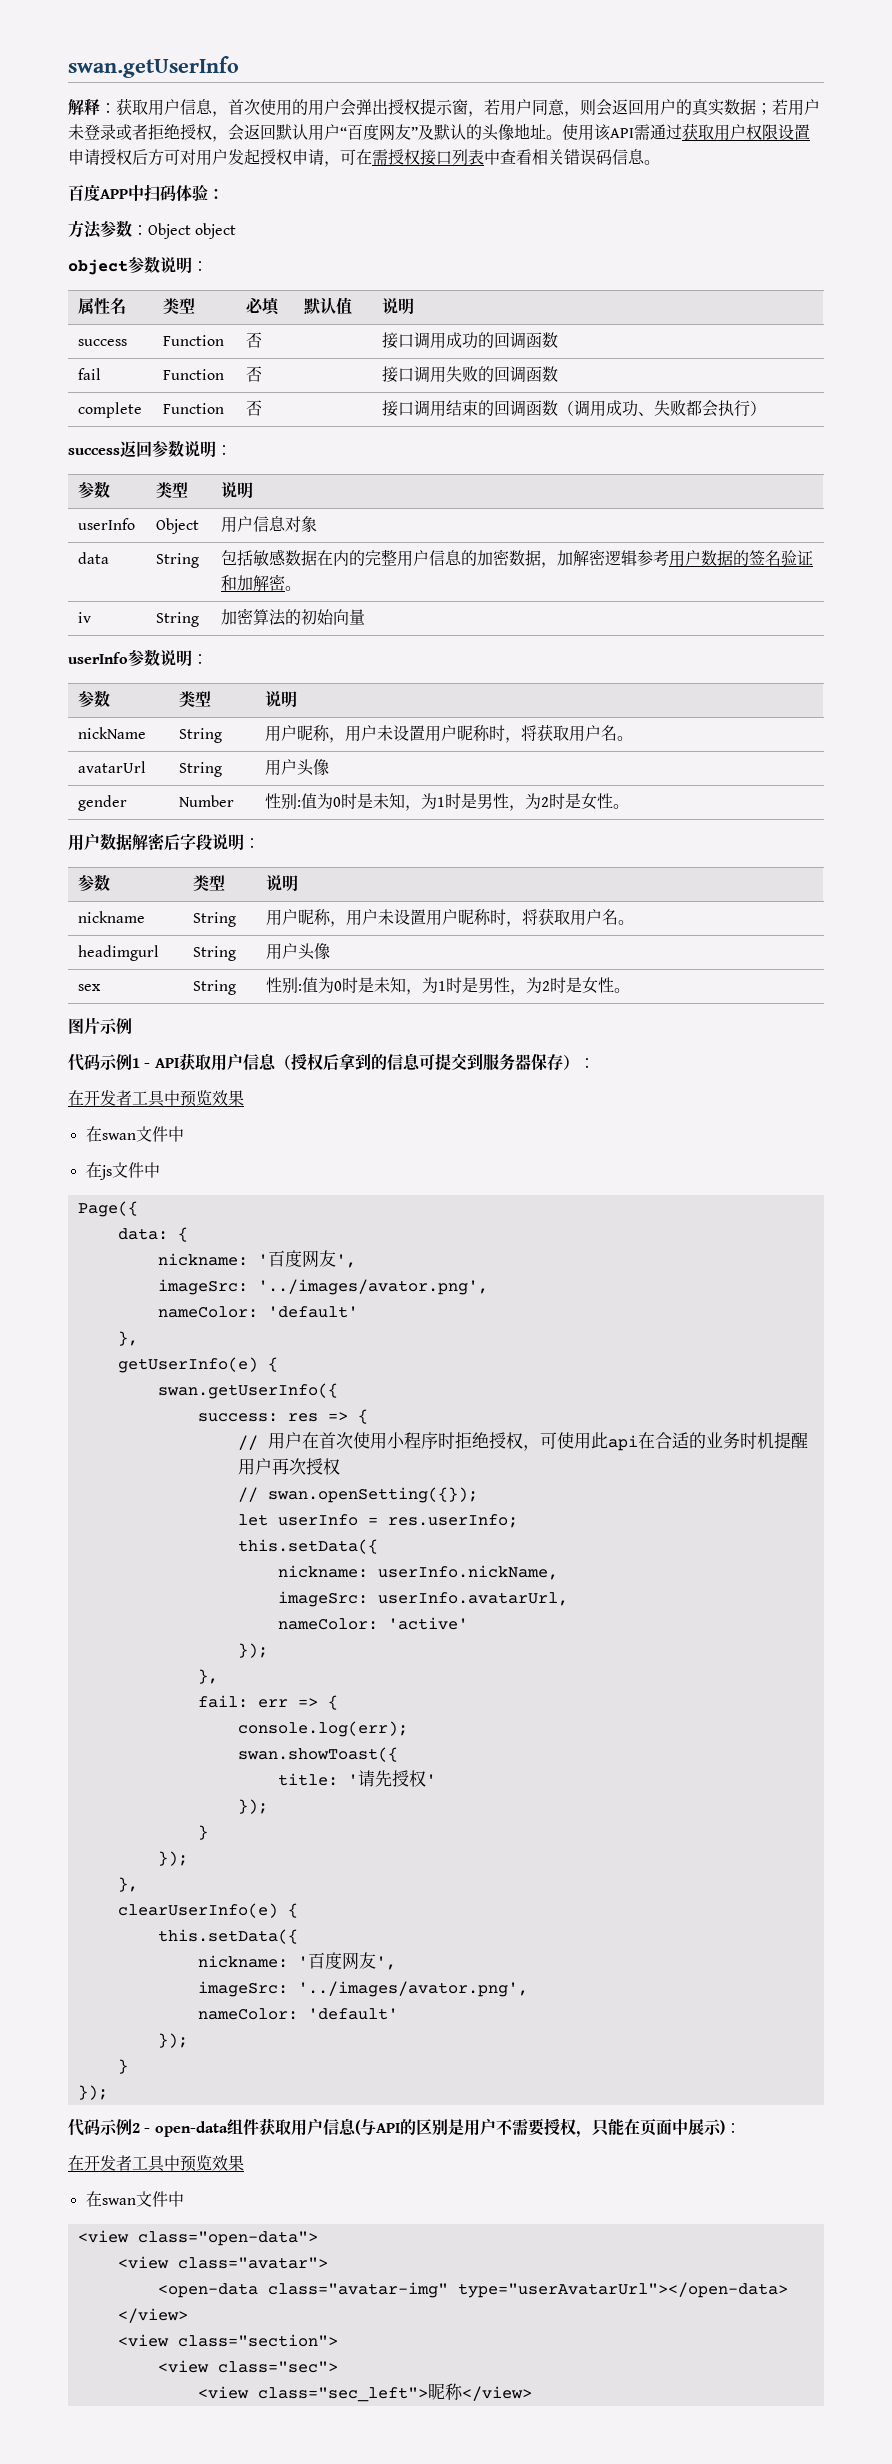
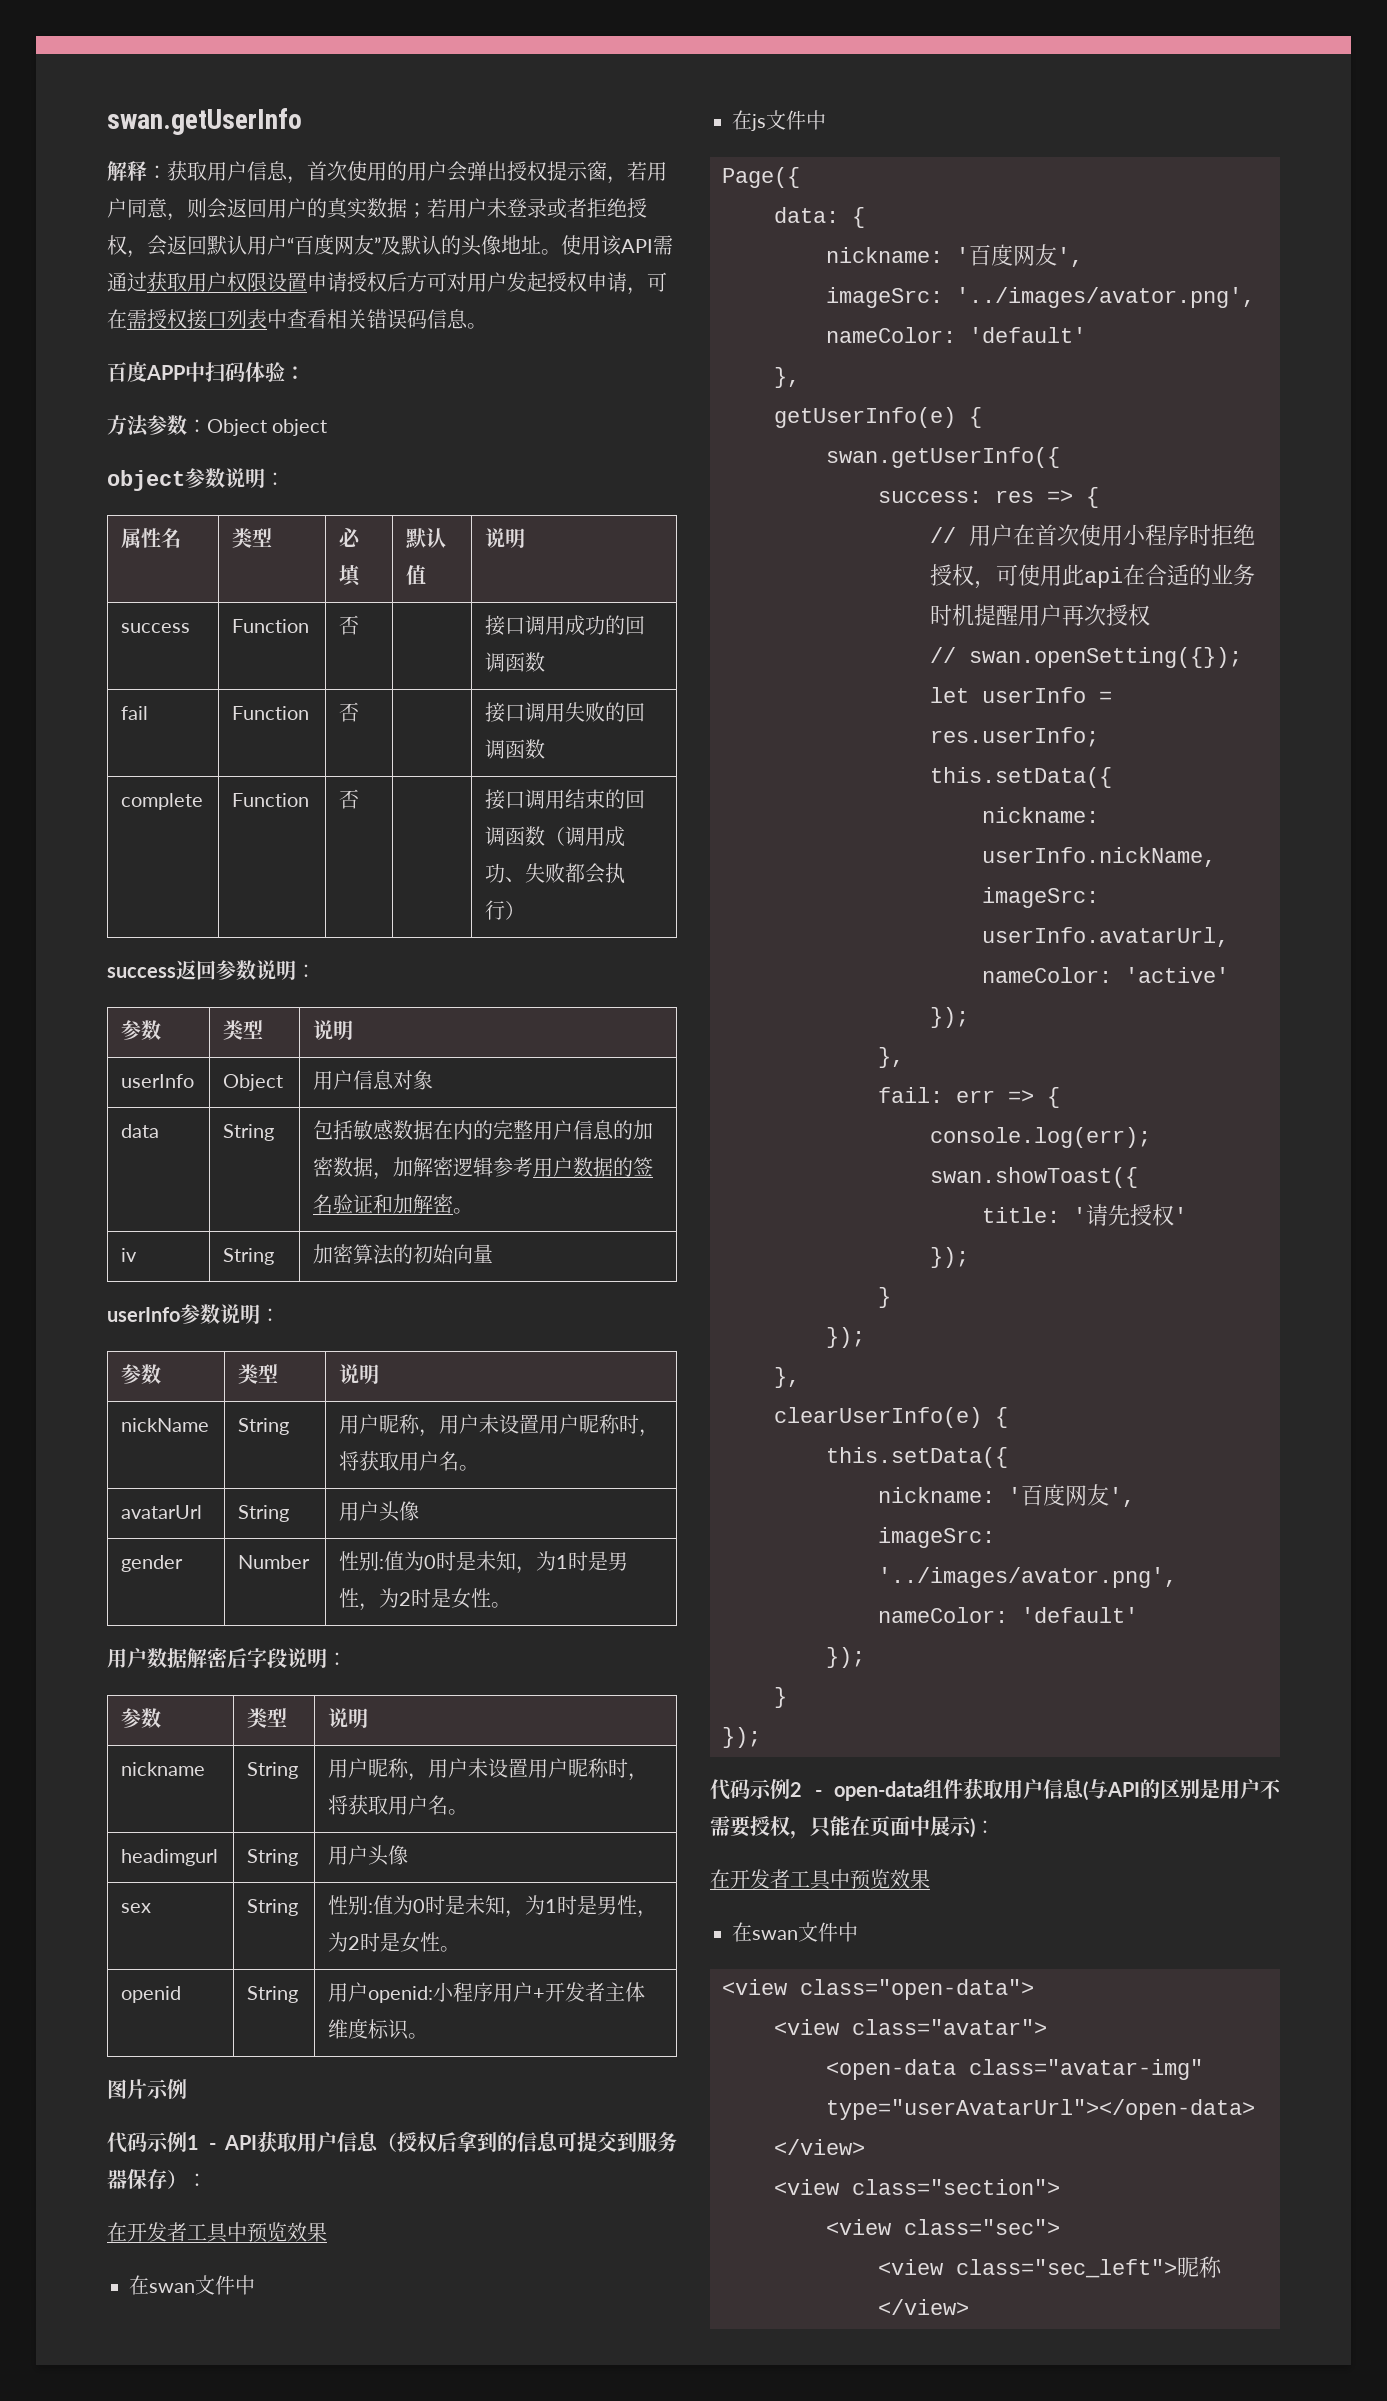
(631, 990) none -> [121,1986,182,2003] [247,1986,299,2003] [328,1982,646,2003] [328,2018,429,2040] // openid | String | 用户openid:小程序用户+开发者主体维度标识。

